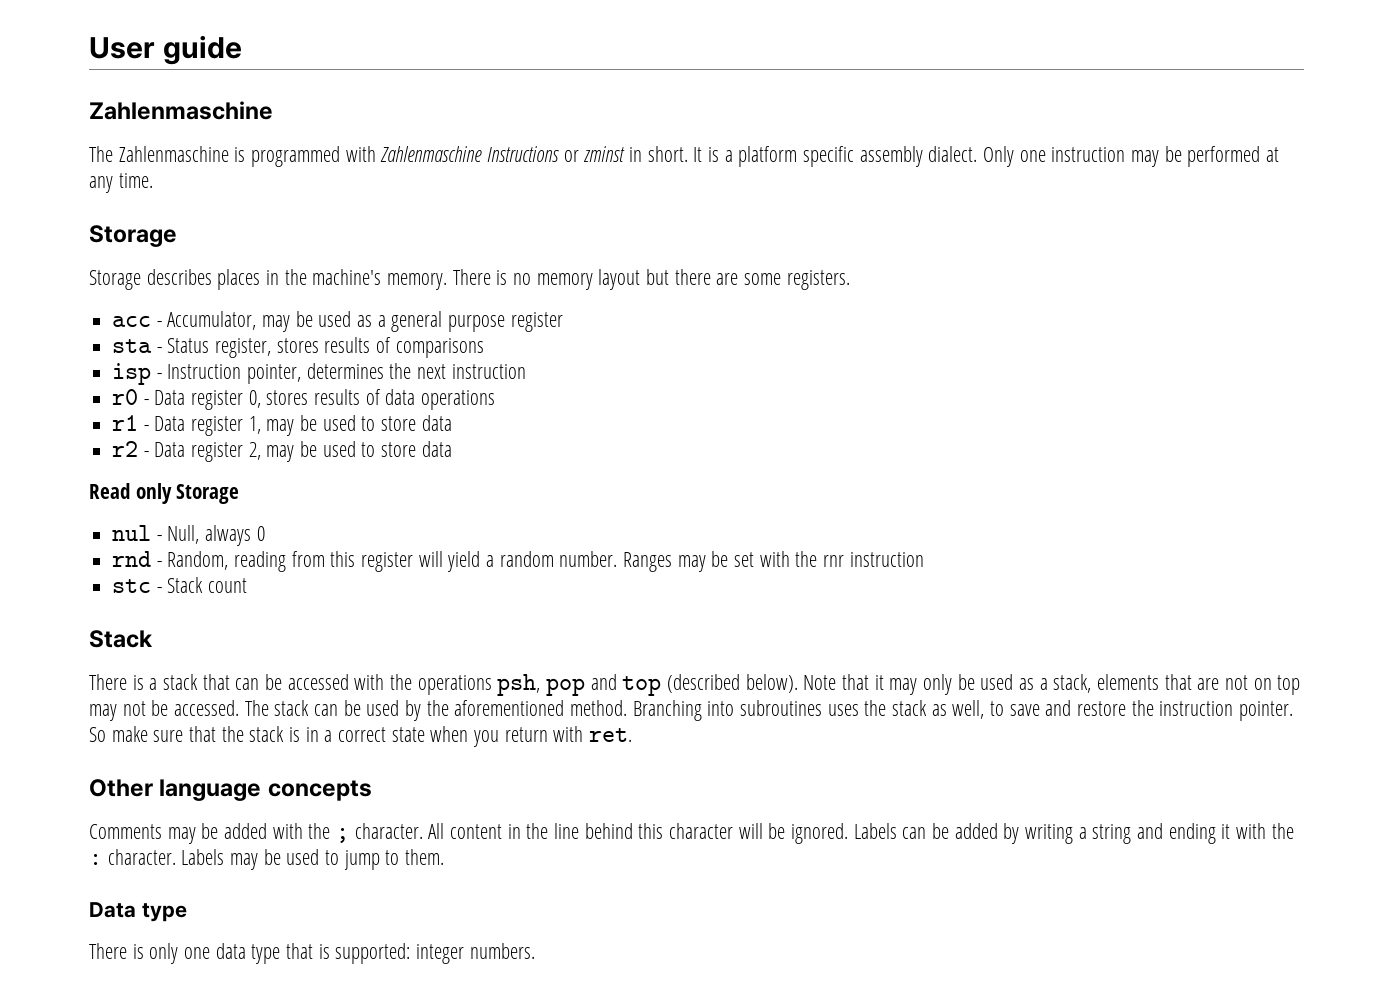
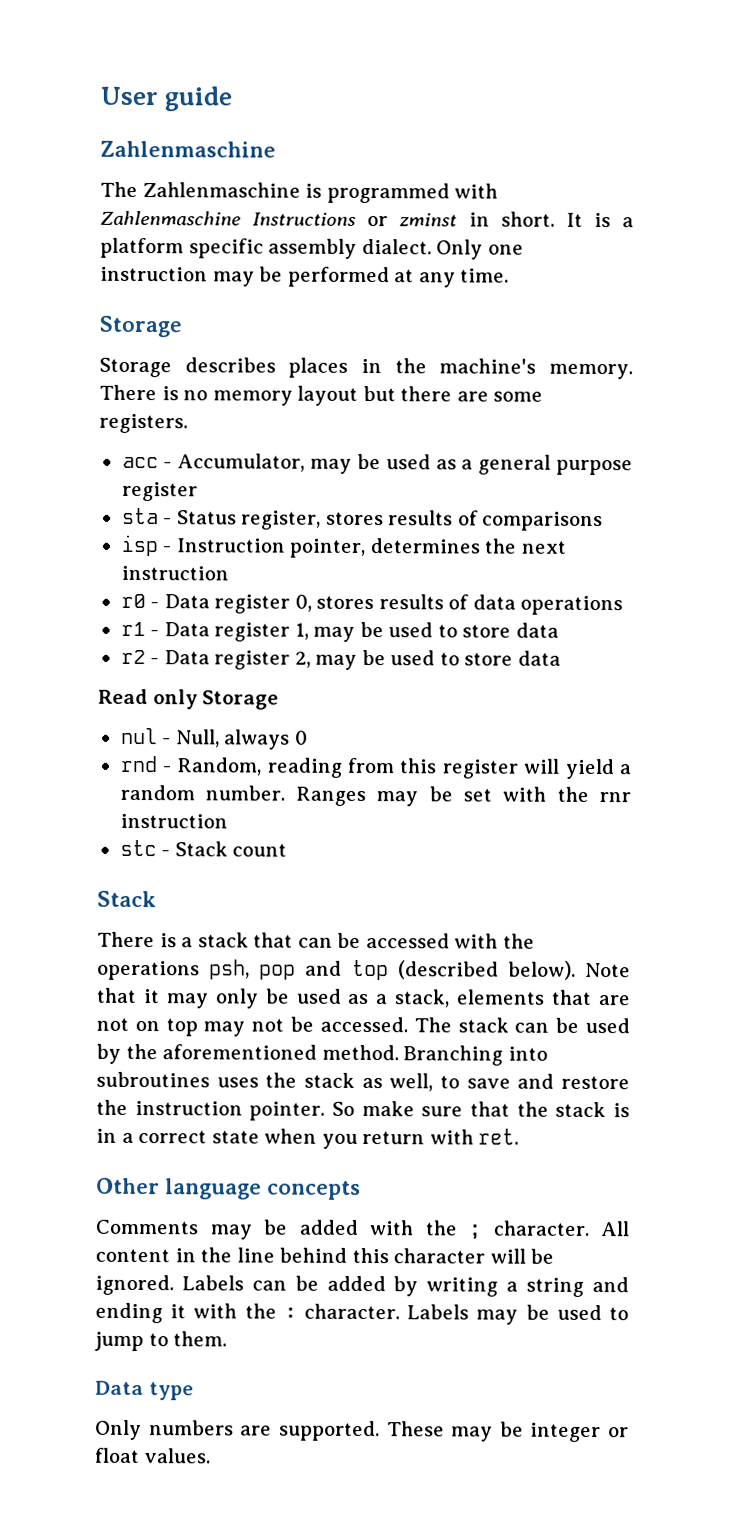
[89,943,535,964] There is only one data type that is supported: integer numbers. -> [95,1419,629,1443] [94,1447,211,1464] Only numbers are supported. These may be integer or float values.

